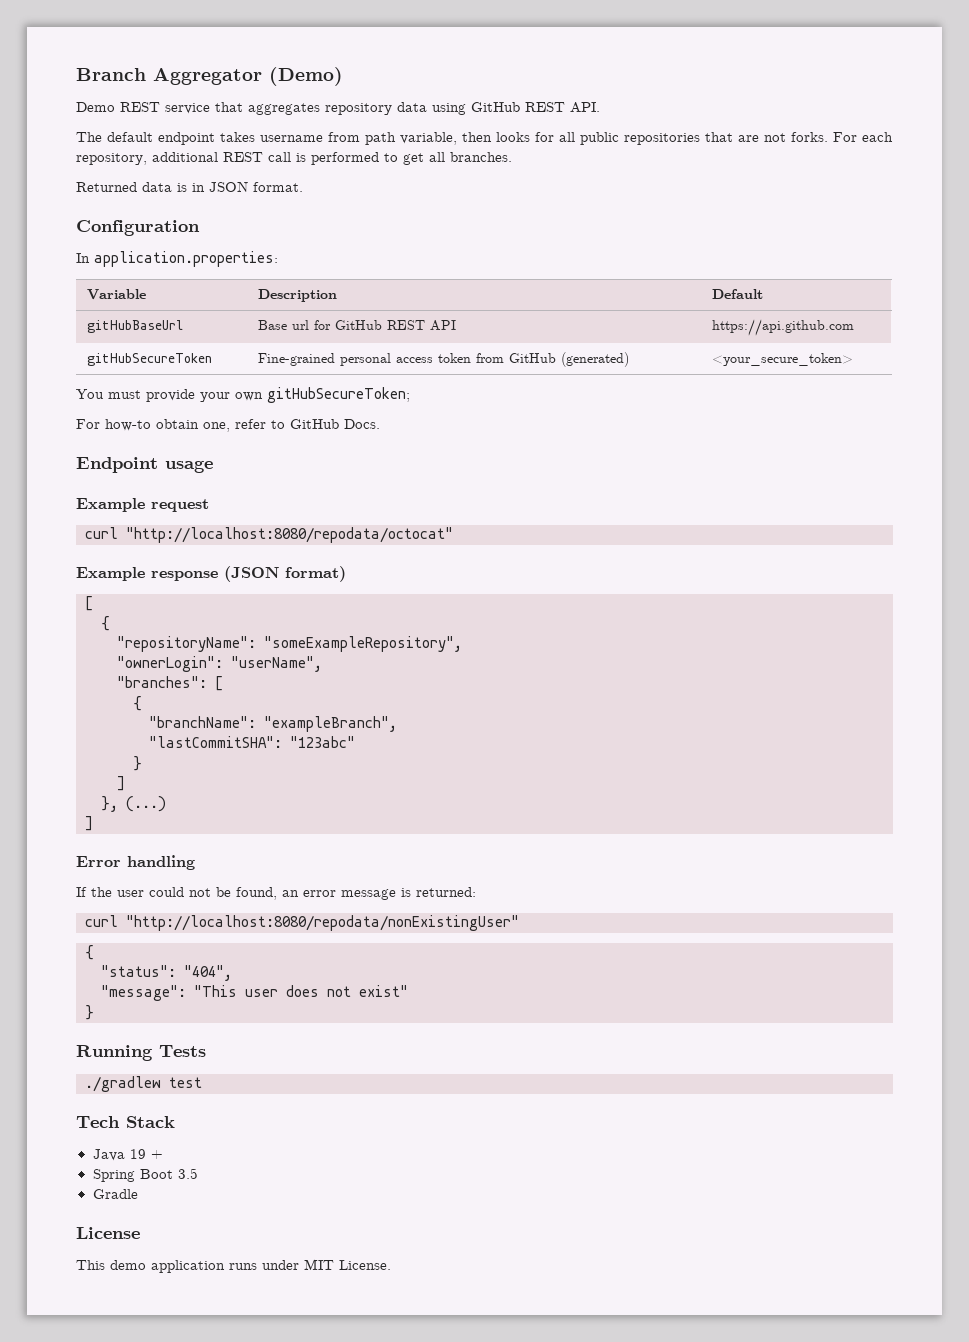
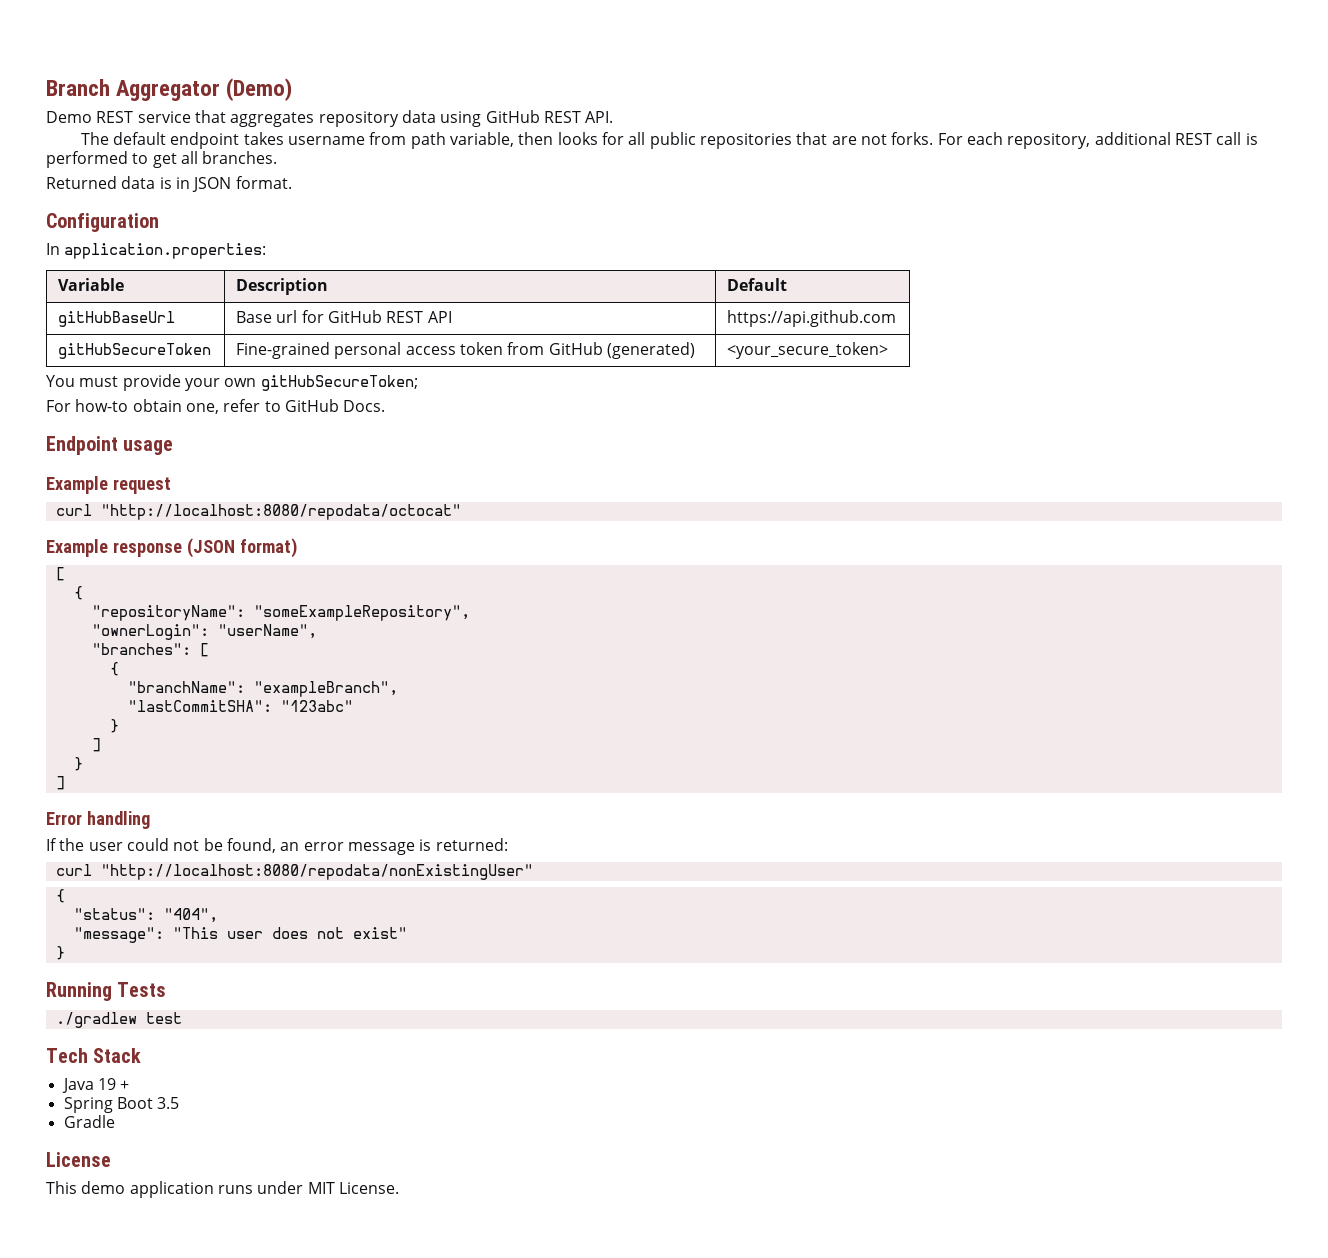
[101,796,166,812] }, (...) -> [73,757,83,771] }

